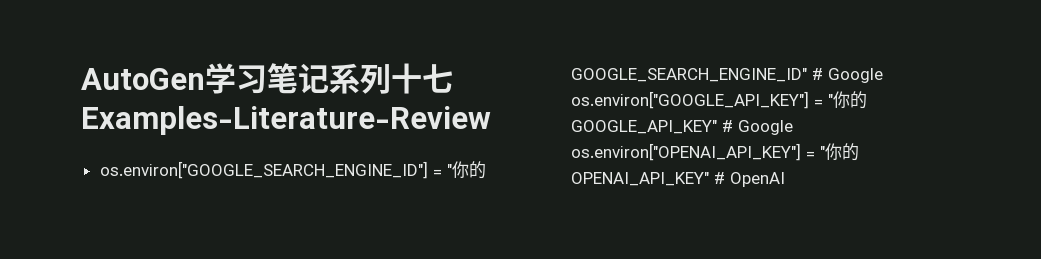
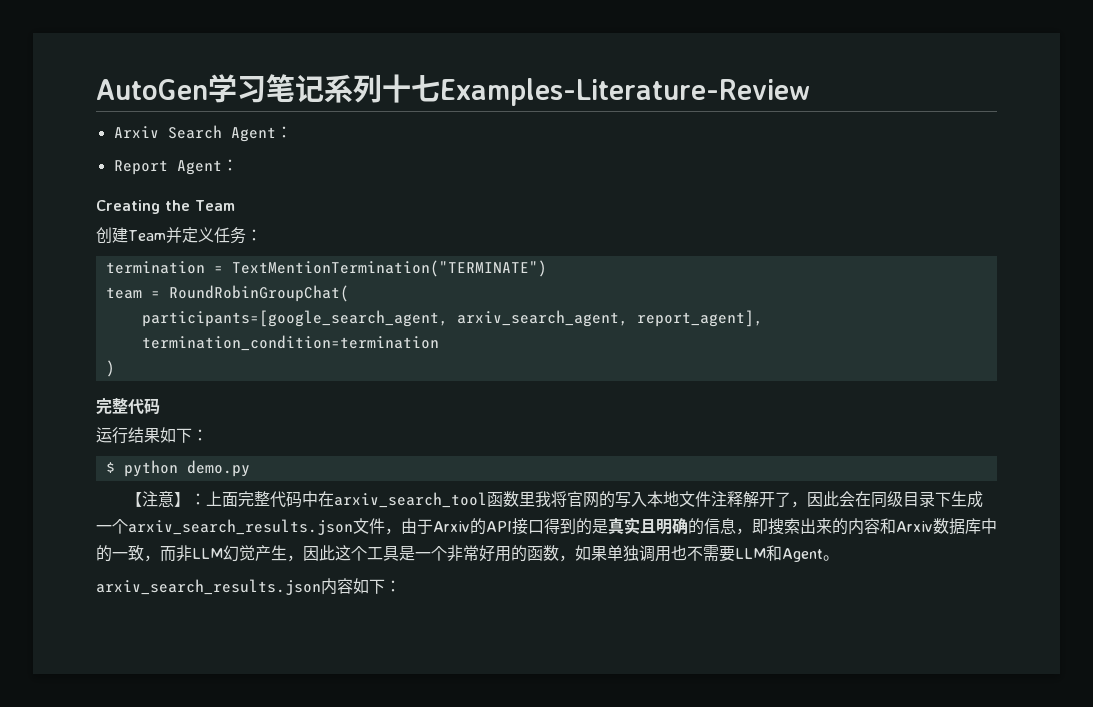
[99,161,486,179] [570,68,883,83] [570,91,867,109] [570,120,793,135] [570,143,859,161] [570,172,785,187] os.environ["GOOGLE_SEARCH_ENGINE_ID"] = "你的GOOGLE_SEARCH_ENGINE_ID" # Google os.environ["GOOGLE_API_KEY"] = "你的GOOGLE_API_KEY" # Google os.environ["OPENAI_API_KEY"] = "你的OPENAI_API_KEY" # OpenAI -> [113,125,292,142] [113,159,238,175] [96,200,235,214] [96,227,262,244] [105,260,547,277] [105,285,349,302] [141,310,763,327] [141,335,439,351] [105,360,115,377] [96,398,160,415] [96,427,208,444] [105,460,250,477] [125,491,983,508] [96,517,997,535] [96,545,839,562] [96,578,401,595] Arxiv Search Agent： // Report Agent： // Creating the Team // 创建Team并定义任务： // termination = TextMentionTermination("TERMINATE") // team = RoundRobinGroupChat( // participants=[google_search_agent, arxiv_search_agent, report_agent], termination_condition=termination // ) // 完整代码 // 运行结果如下： // $ python demo.py // 【注意】：上面完整代码中在arxiv_search_tool函数里我将官网的写入本地文件注释解开了，因此会在同级目录下生成一个arxiv_search_results.json文件，由于Arxiv的API接口得到的是真实且明确的信息，即搜索出来的内容和Arxiv数据库中的一致，而非LLM幻觉产生，因此这个工具是一个非常好用的函数，如果单独调用也不需要LLM和Agent。 // arxiv_search_results.json内容如下：

